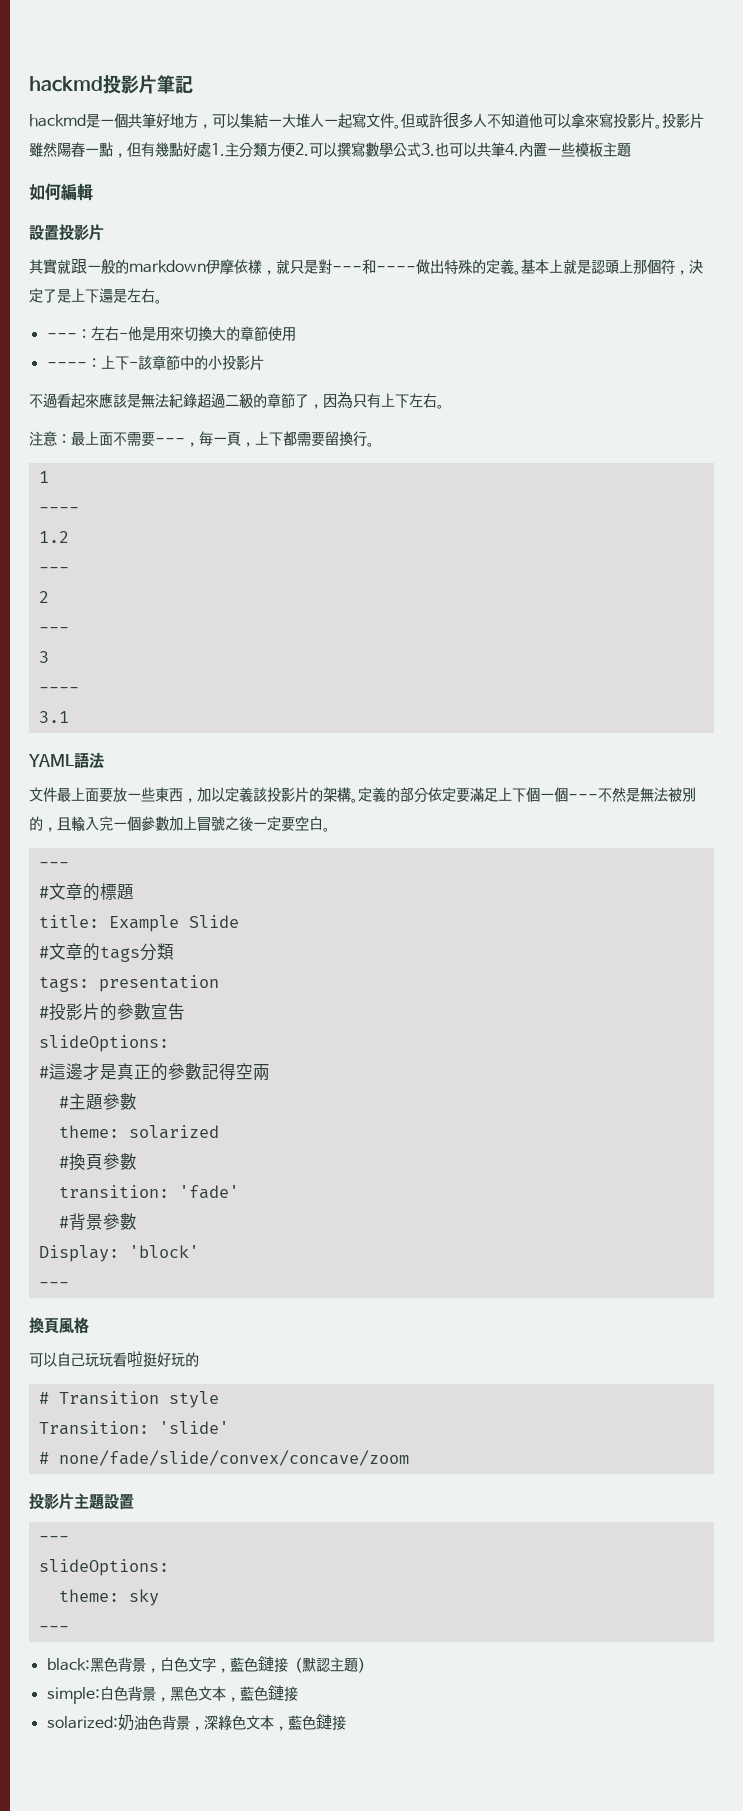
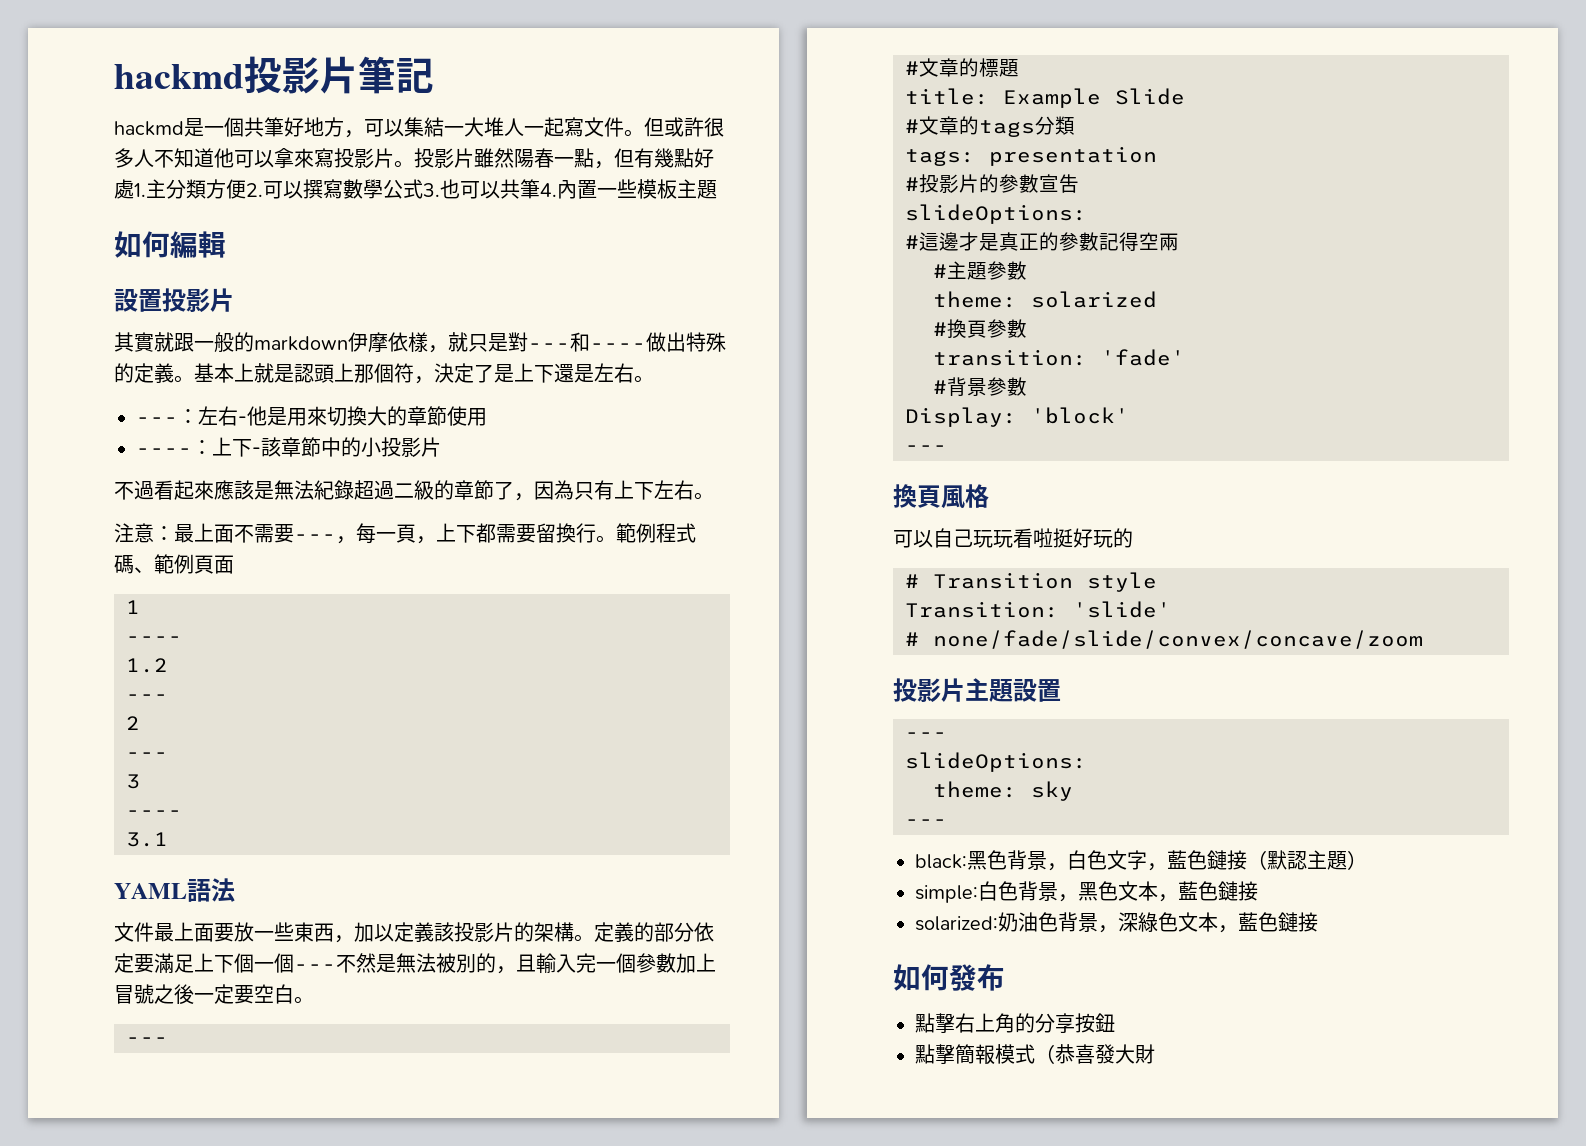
(374, 444) none -> [616,523,696,543] [114,554,234,574] 範例程式碼、範例頁面
(346, 1722) none -> [893,964,1005,991] [915,1013,1115,1034] [915,1044,1155,1065] // 如何發布 // 點擊右上角的分享按鈕 // 點擊簡報模式（恭喜發大財

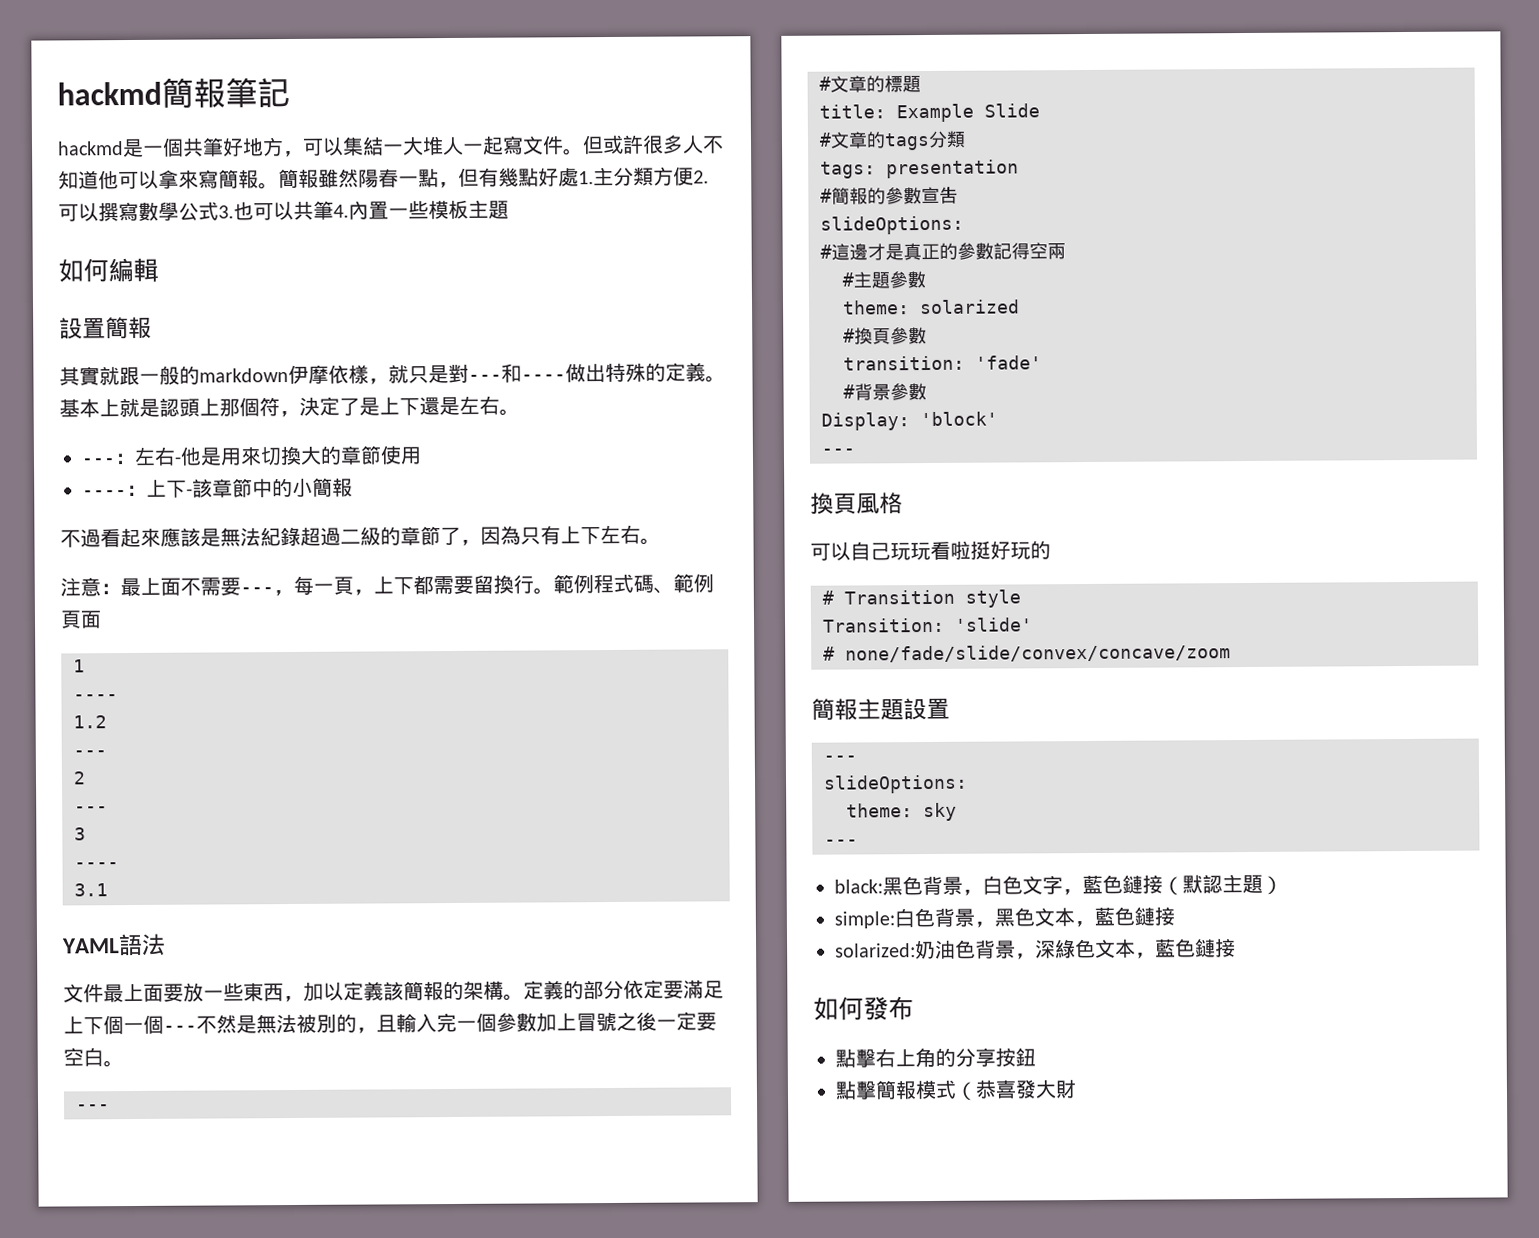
[114,56,358,94] hackmd投影片 -> [57,77,226,108] hackmd簡報
[334,148,474,168] 投影片。投影片 -> [218,168,319,190] 簡報。簡報
[162,288,234,313] 投影片 -> [105,316,152,340] 簡報
[381,437,441,457] 投影片 -> [312,477,353,497] 簡報
[454,922,514,942] 投影片 -> [403,981,444,1001] 簡報
[919,174,979,193] 投影片 -> [831,187,868,205] 簡報
[893,678,965,703] 投影片 -> [811,698,858,721] 簡報

